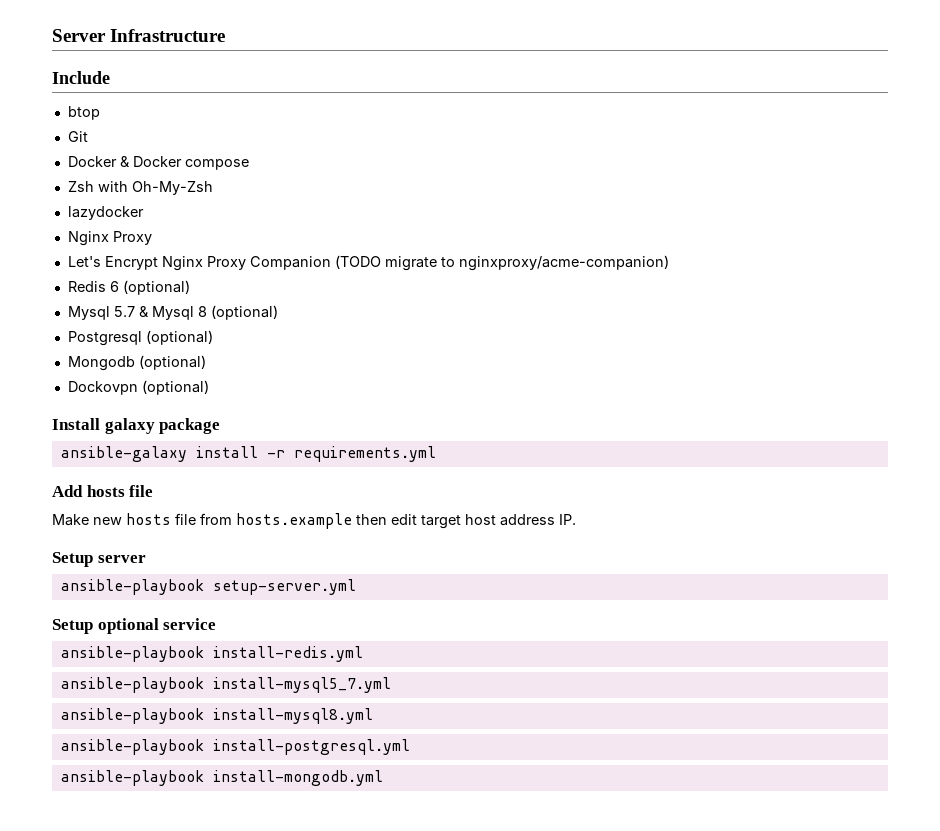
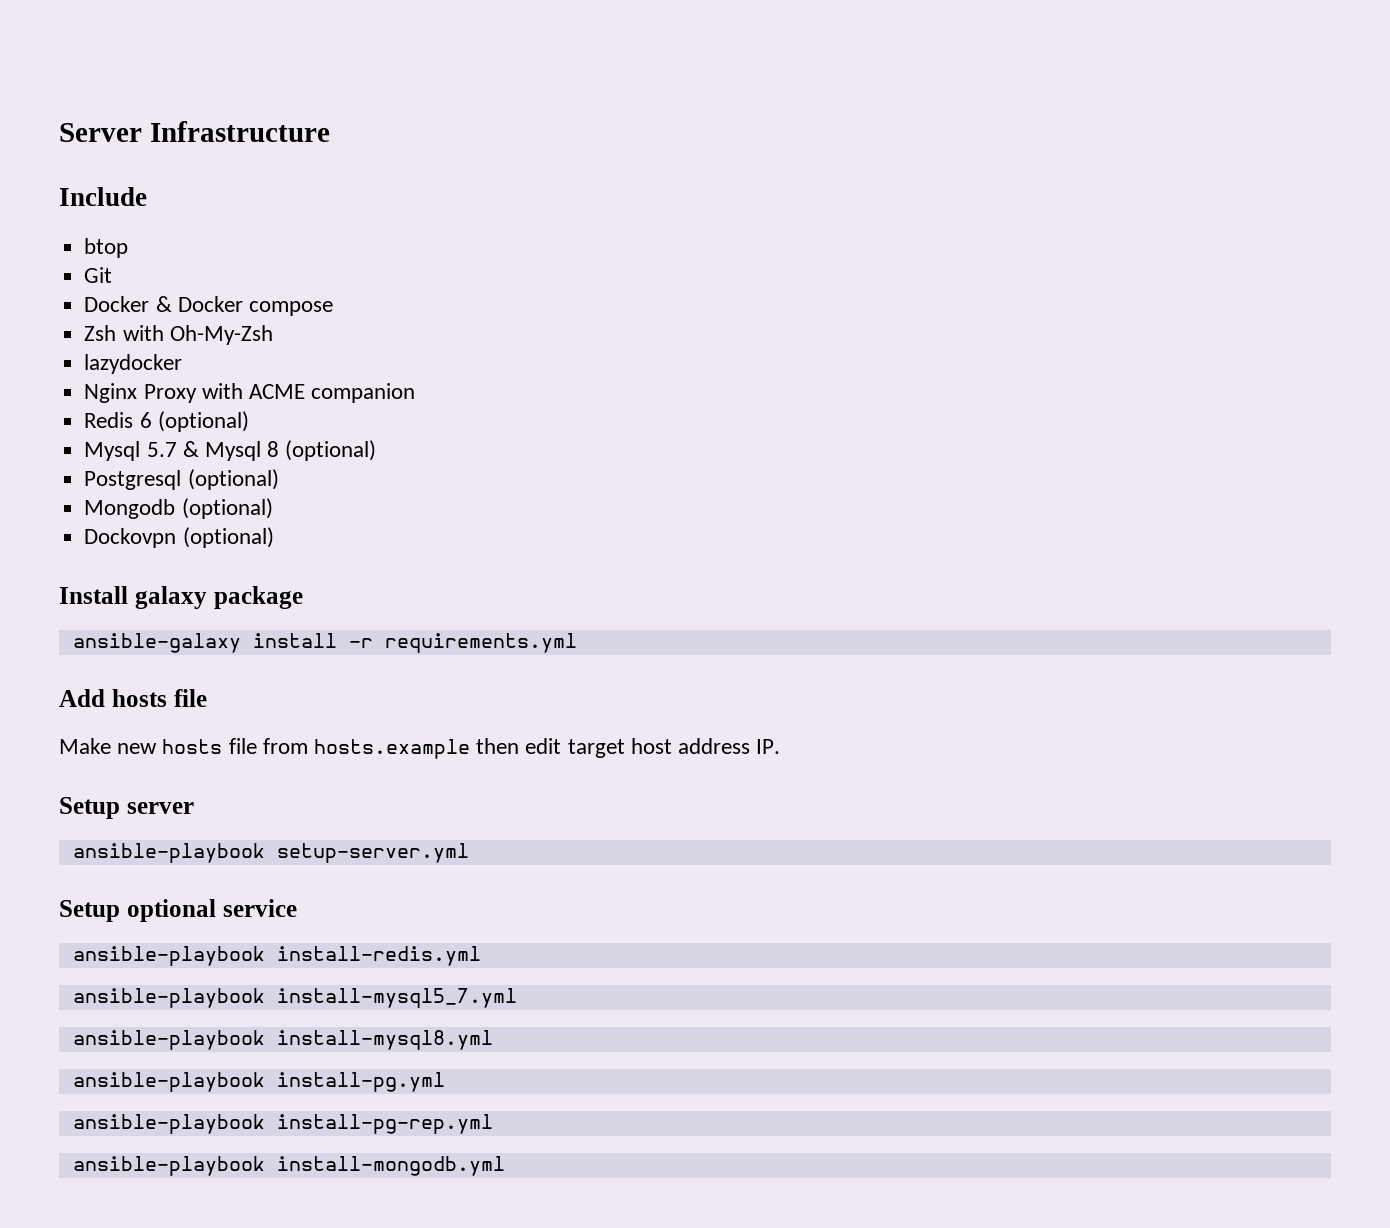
[67,255,669,271] // Let's Encrypt Nginx Proxy Companion (TODO migrate to nginxproxy/acme-companion) -> [201,383,416,403] with ACME companion
[212,739,410,755] install-postgresql.yml -> [276,1072,445,1092] [72,1114,493,1134] install-pg.yml // ansible-playbook install-pg-rep.yml

